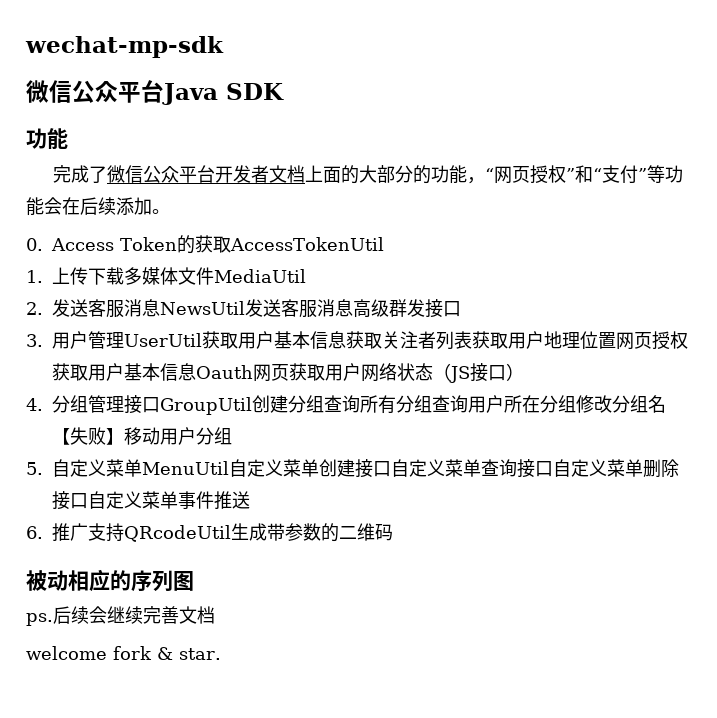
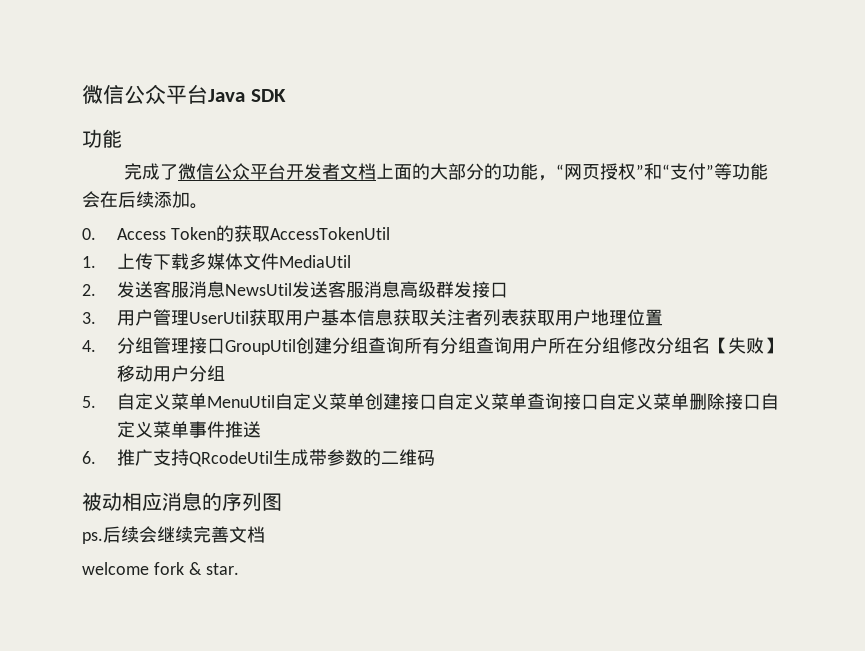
[25,36,224,58] wechat-mp-sdk // -> (82, 94) none
[616,331,688,350] [52,363,524,383] 网页授权获取用户基本信息Oauth网页获取用户网络状态（JS接口） -> (663, 317) none
(110, 580) none -> [162,492,202,511] 消息

